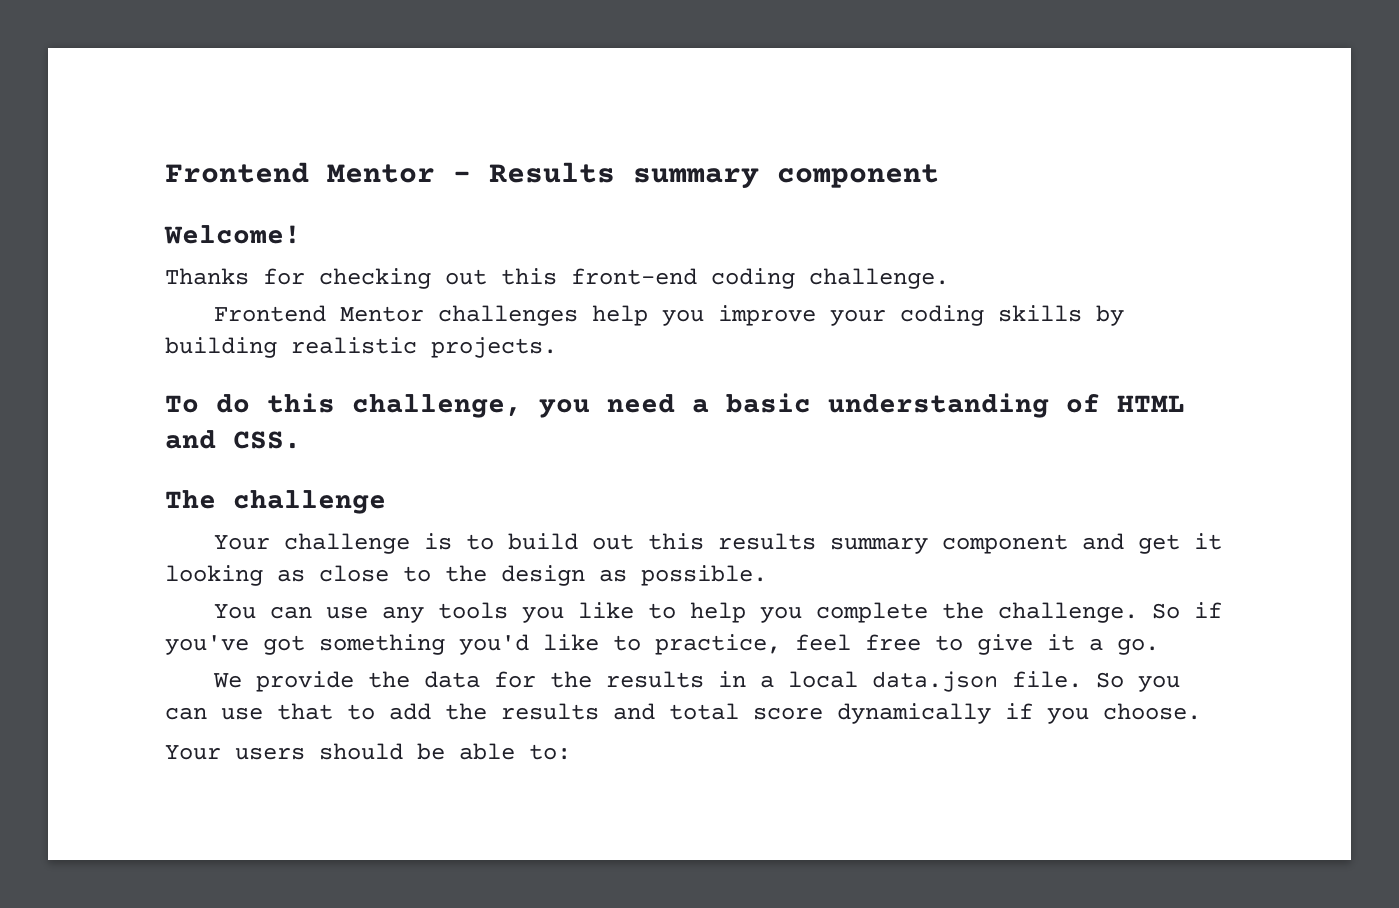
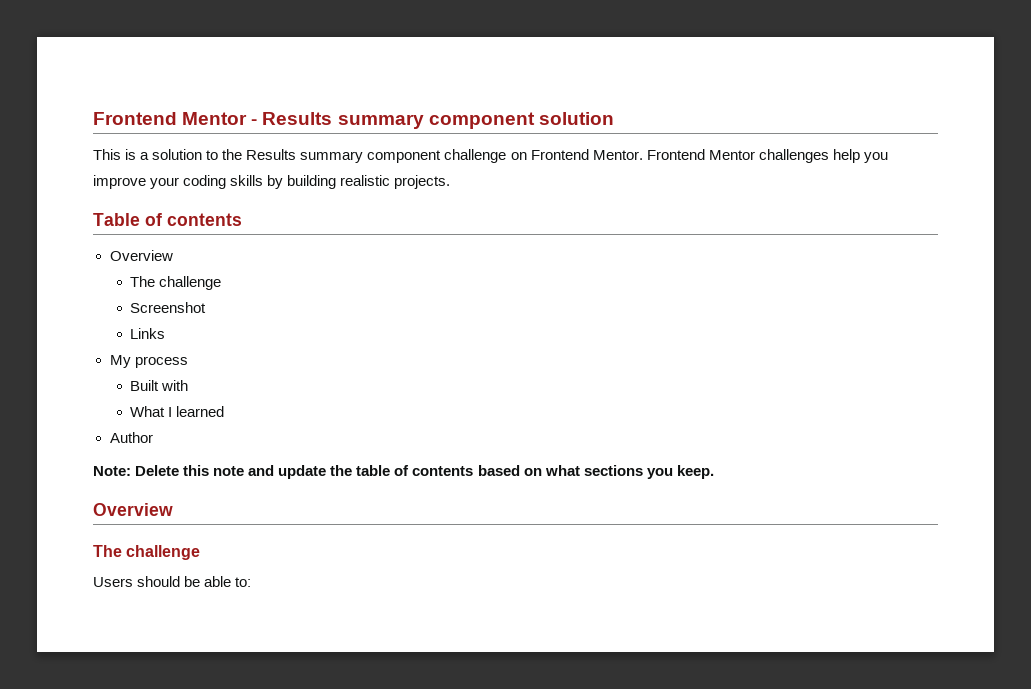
[164,225,301,244] [165,268,949,289] // Welcome! // Thanks for checking out this front-end coding challenge. // -> [538,112,614,125] [93,149,643,163] solution // This is a solution to the Results summary component challenge on Frontend Mentor.
[165,393,1185,418] [165,430,301,449] [165,490,386,514] [213,533,1222,554] [165,565,767,586] [213,602,1222,623] [165,634,1159,655] [212,671,1180,692] [165,703,1201,724] [165,745,305,760] To do this challenge, you need a basic understanding of HTML and CSS. // The challenge // Your challenge is to build out this results summary component and get it looking as close to the design as possible. // You can use any tools you like to help you complete the challenge. So if you've got something you'd like to practice, feel free to give it a go. // We provide the data for the results in a local data.json file. So you can use that to add the results and total score dynamically if you choose. // Your users -> [93,213,242,226] [109,250,173,261] [130,276,222,290] [130,302,207,313] [130,328,166,339] [109,355,188,368] [130,380,189,391] [130,406,225,417] [109,432,153,443] [93,465,714,479] [93,503,173,516] [93,545,201,560] [93,577,133,587] Table of contents // Overview // The challenge // Screenshot // Links // My process // Built with // What I learned // Author // Note: Delete this note and update the table of contents based on what sections you keep. // Overview // The challenge // Users

